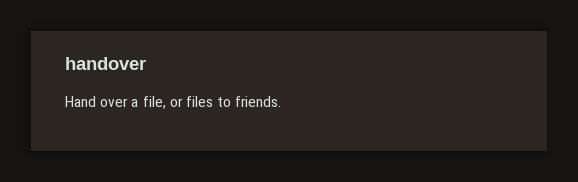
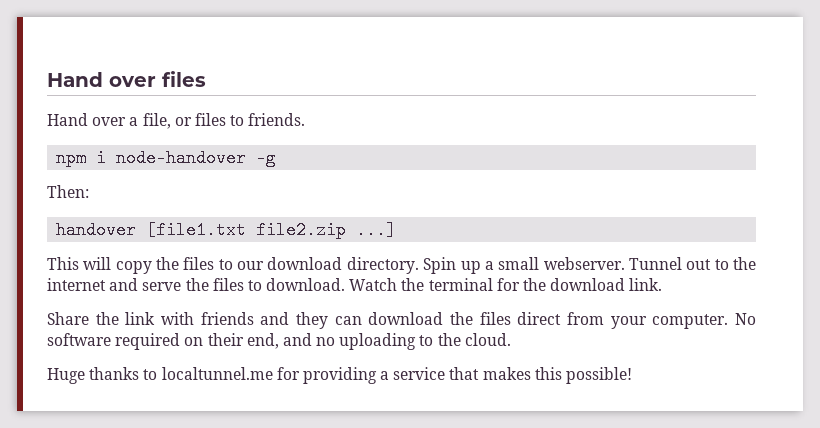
[65,57,146,70] handover -> [47,71,206,87] Hand over files
(282, 101) none -> [56,149,277,167] [47,185,89,198] [56,221,397,239] [47,257,757,274] [47,278,663,291] [47,312,756,329] [47,333,511,350] [47,367,633,384] // npm i node-handover -g // Then: // handover [file1.txt file2.zip ...] // This will copy the files to our download directory. Spin up a small webserver. Tunnel out to the internet and serve the files to download. Watch the terminal for the download link. // Share the link with friends and they can download the files direct from your computer. No software required on their end, and no uploading to the cloud. // Huge thanks to localtunnel.me for providing a service that makes this possible!

